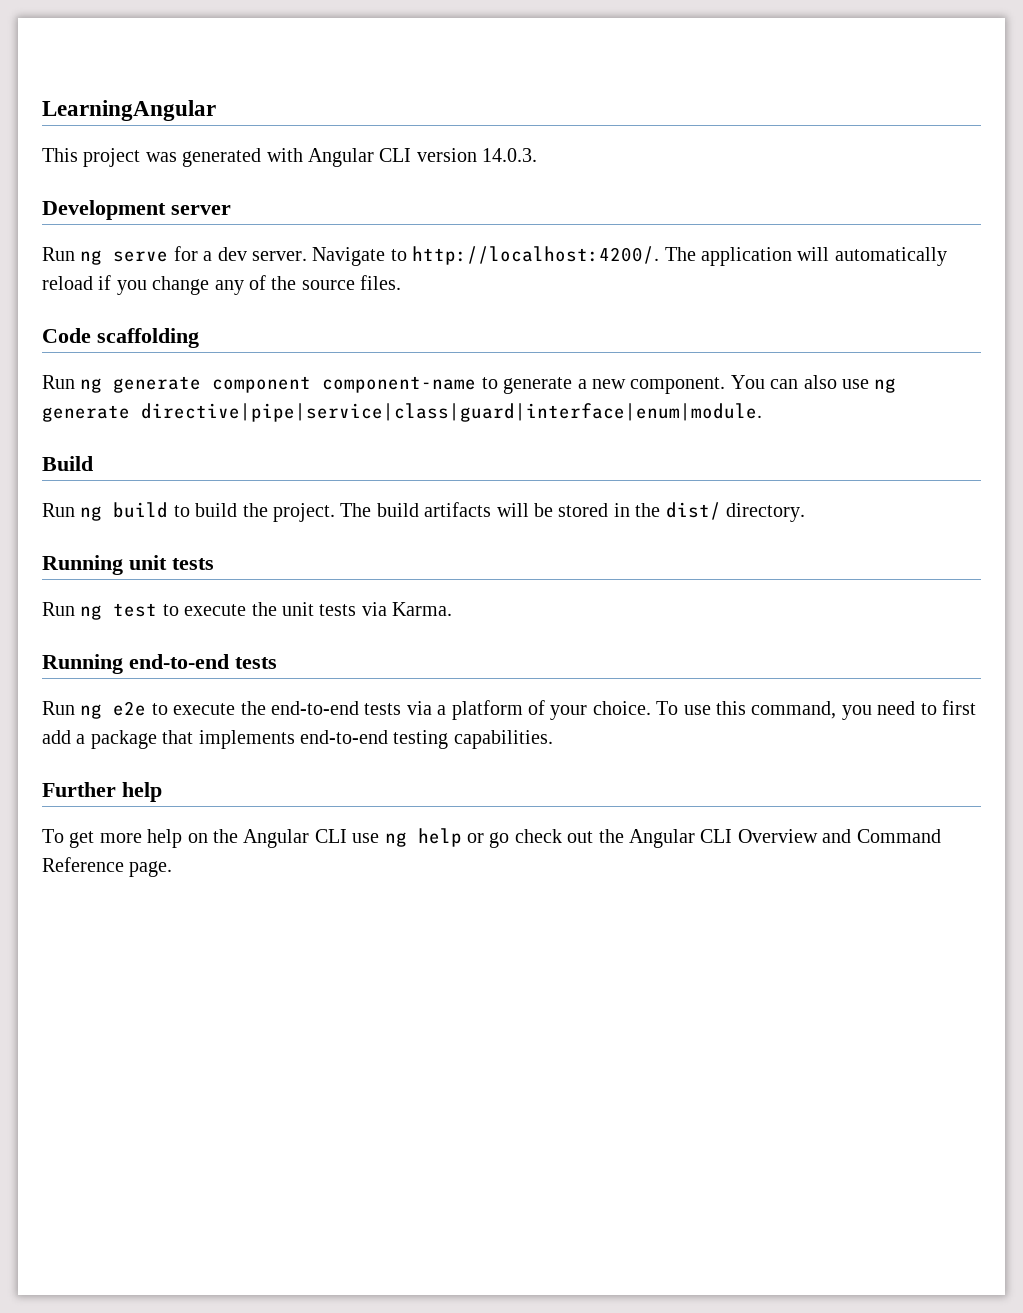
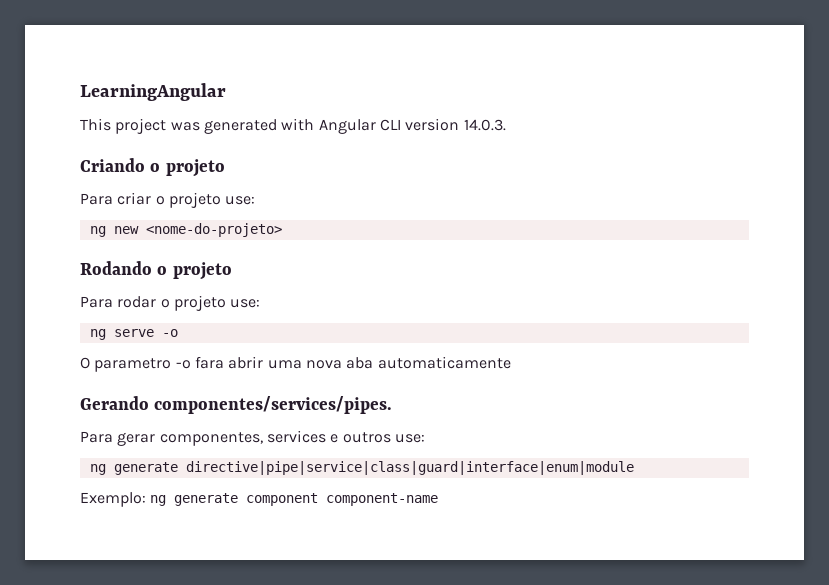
[42,200,231,220] [42,246,947,266] [42,275,402,295] [42,328,199,348] [42,375,897,394] [42,403,762,422] [42,456,93,471] [42,502,805,522] [42,555,214,575] [42,602,453,620] [42,654,277,674] [42,700,976,720] [42,730,553,749] [42,782,162,802] [42,828,941,848] [42,857,173,877] Development server // Run ng serve for a dev server. Navigate to http://localhost:4200/. The application will automatically reload if you change any of the source files. // Code scaffolding // Run ng generate component component-name to generate a new component. You can also use ng generate directive|pipe|service|class|guard|interface|enum|module. // Build // Run ng build to build the project. The build artifacts will be stored in the dist/ directory. // Running unit tests // Run ng test to execute the unit tests via Karma. // Running end-to-end tests // Run ng e2e to execute the end-to-end tests via a platform of your choice. To use this command, you need to first add a package that implements end-to-end testing capabilities. // Further help // To get more help on the Angular CLI use ng help or go check out the Angular CLI Overview and Command Reference page. -> [80,158,225,177] [80,192,256,208] [89,223,282,237] [80,261,232,280] [80,295,261,311] [89,329,178,340] [80,356,511,372] [80,396,393,414] [80,430,425,446] [89,461,634,475] [80,492,439,507] Criando o projeto // Para criar o projeto use: // ng new <nome-do-projeto> // Rodando o projeto // Para rodar o projeto use: // ng serve -o // O parametro -o fara abrir uma nova aba automaticamente // Gerando componentes/services/pipes. // Para gerar componentes, services e outros use: // ng generate directive|pipe|service|class|guard|interface|enum|module // Exemplo: ng generate component component-name

